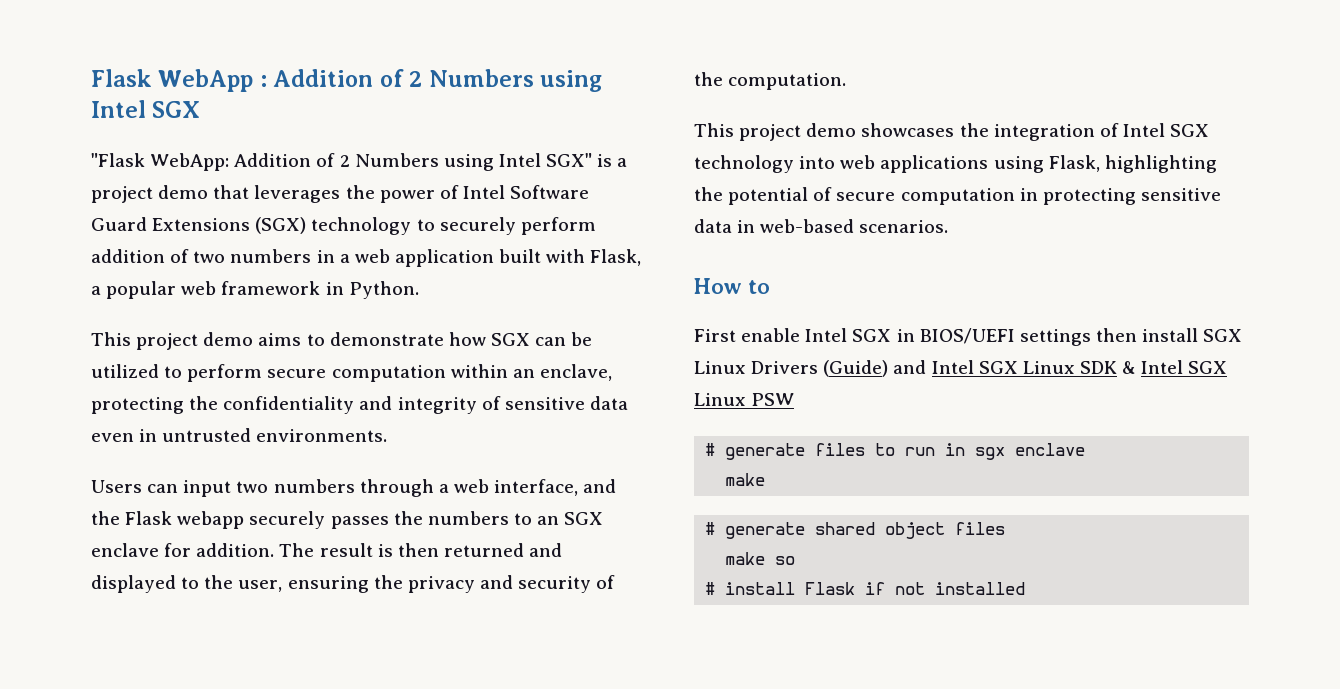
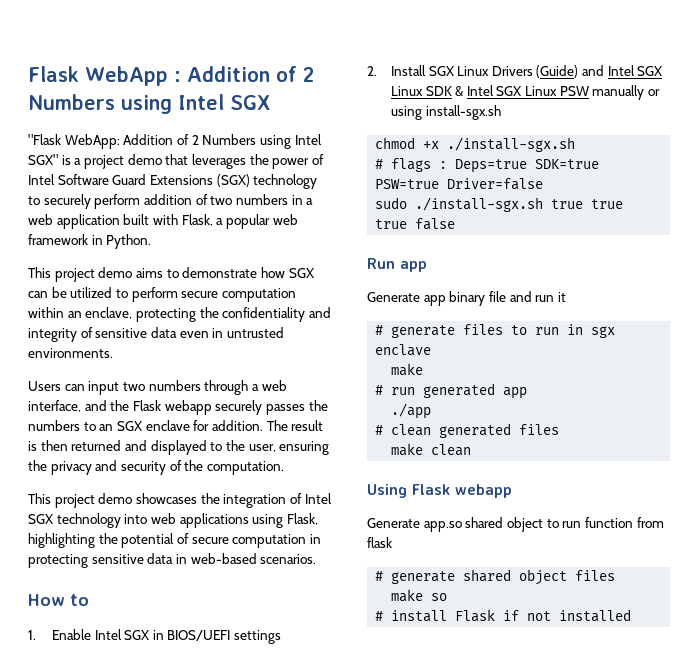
[694,328,801,342] First enable -> [28,629,91,640] 1. Enable
[1095,328,1199,342] then install -> [367,65,426,76] // 2. Install
(795, 399) none -> [592,85,661,100] [390,105,501,120] [375,137,576,152] [375,158,600,173] [375,178,544,190] [375,197,624,212] [375,218,456,230] [367,258,427,272] [367,291,566,306] manually or using install-sgx.sh // chmod +x ./install-sgx.sh // # flags : Deps=true SDK=true PSW=true Driver=false // sudo ./install-sgx.sh true true true false // Run app // Generate app binary file and run it
(766, 479) none -> [375,383,528,399] [391,403,432,419] [375,423,560,438] [391,443,472,456] [367,484,512,498] [367,517,664,532] [367,537,392,548] // # run generated app // ./app // # clean generated files // make clean // Using Flask webapp // Generate app.so shared object to run function from flask

